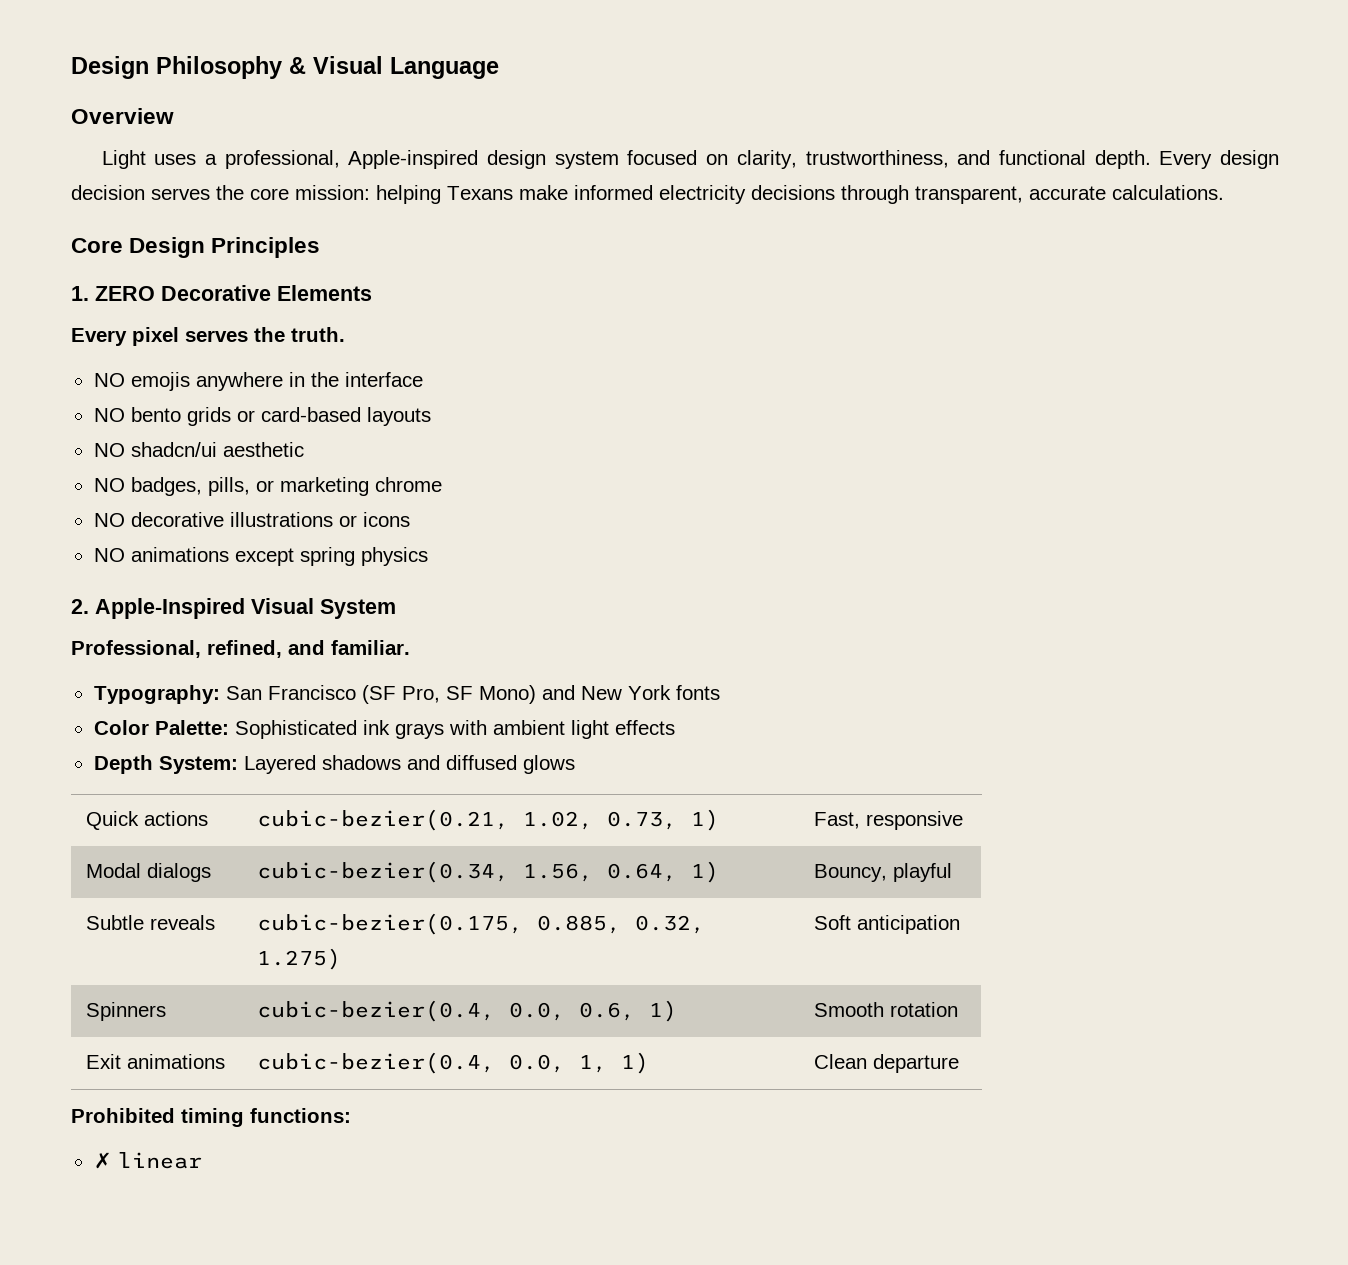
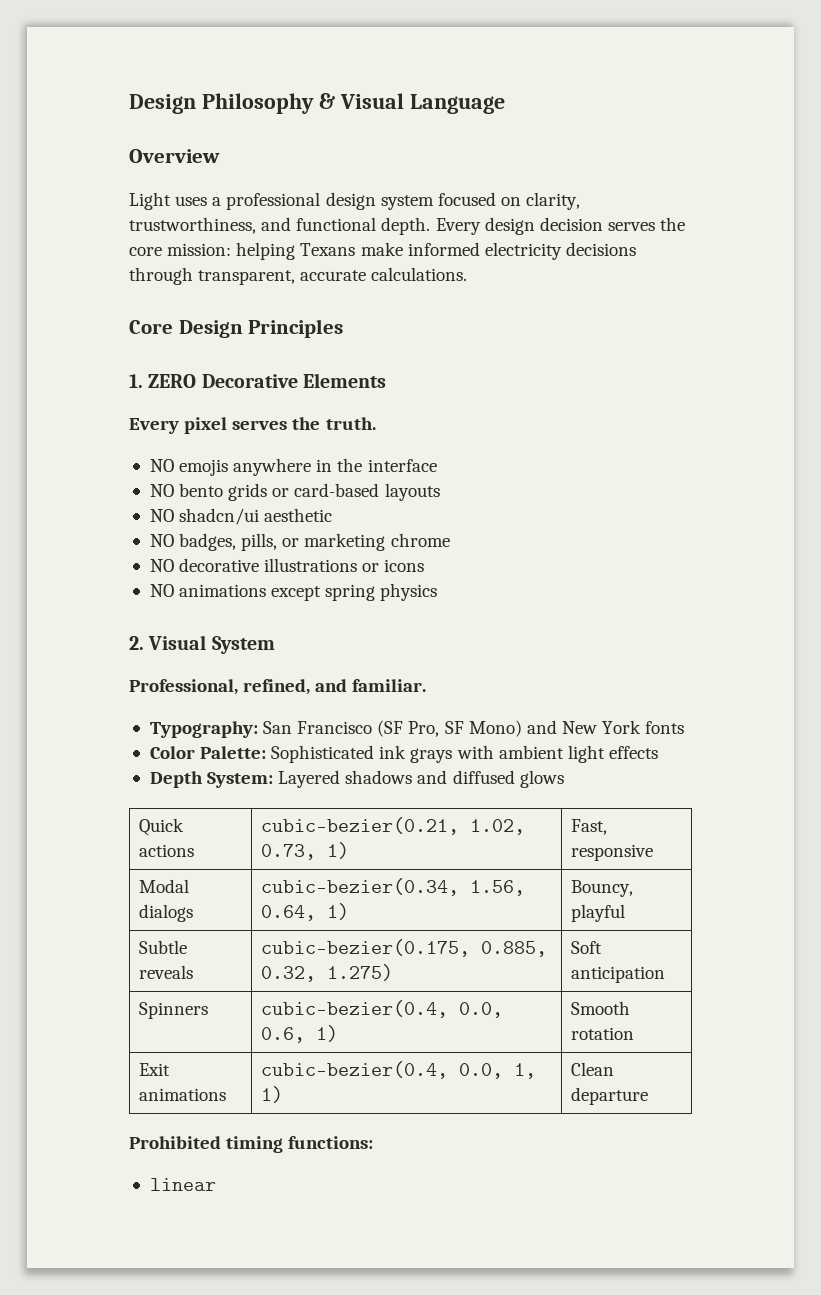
[224,150,479,169] professional, Apple-inspired -> [226,192,321,210] professional
[95,598,245,619] Apple-Inspired -> (144, 643) none
[93,1152,112,1169] ✗ -> (374, 1142) none

